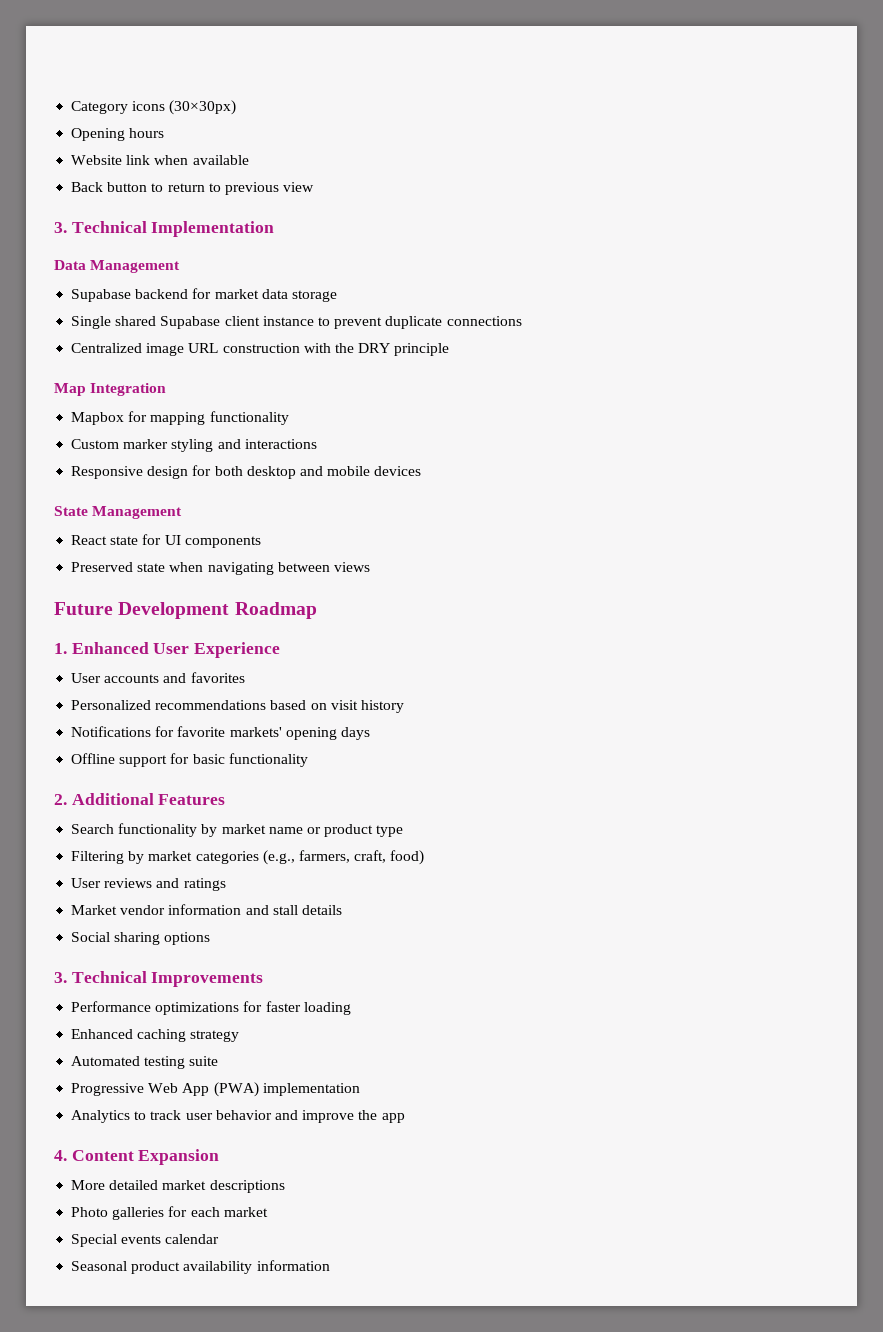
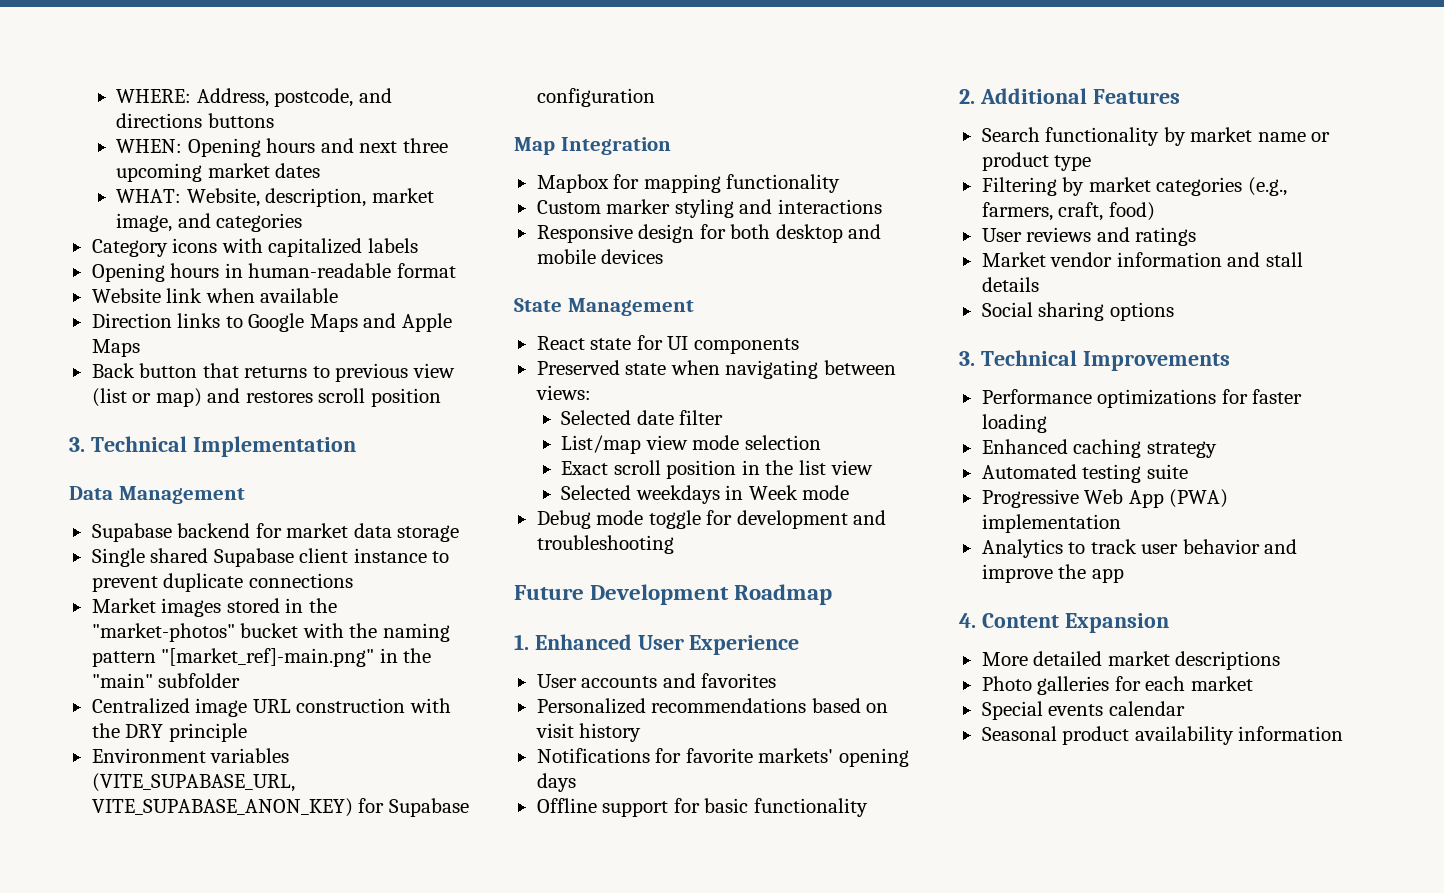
[71,100,237,115] [71,128,165,141] Category icons (30×30px) // Opening hours -> [116,88,392,107] [116,113,274,128] [116,138,448,157] [116,163,321,182] [116,188,434,207] [116,213,303,232] [91,238,418,257] [91,263,456,282] WHERE: Address, postcode, and directions buttons // WHEN: Opening hours and next three upcoming market dates // WHAT: Website, description, market image, and categories // Category icons with capitalized labels // Opening hours in human-readable format
(249, 160) none -> [91,313,452,332] [91,339,140,357] // Direction links to Google Maps and Apple Maps
[151,183,205,192] to return -> [202,363,308,378] that returns
(315, 187) none -> [91,388,441,407] (list or map) and restores scroll position
(522, 321) none -> [91,598,337,617] [91,623,450,642] [91,648,432,667] [91,673,241,688] // Market images stored in the "market-photos" bucket with the naming pattern "[market_ref]-main.png" in the "main" subfolder
(450, 349) none -> [91,748,290,763] [91,773,295,792] [91,798,469,817] [536,88,655,107] // Environment variables (VITE_SUPABASE_URL, VITE_SUPABASE_ANON_KEY) for Supabase configuration
[333,562,370,572] views -> [535,385,591,400] [561,410,724,425] [561,435,821,454] [561,460,873,479] [561,485,850,504] [536,510,887,529] [536,535,674,554] views: // Selected date filter // List/map view mode selection // Exact scroll position in the list view // Selected weekdays in Week mode // Debug mode toggle for development and troubleshooting

